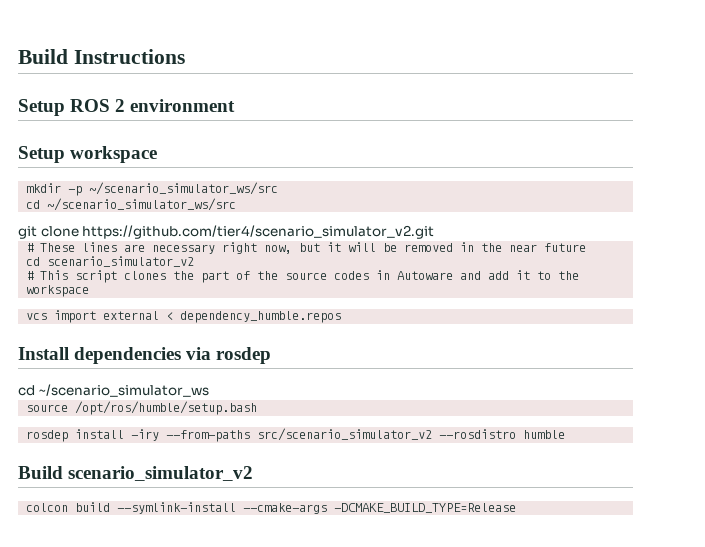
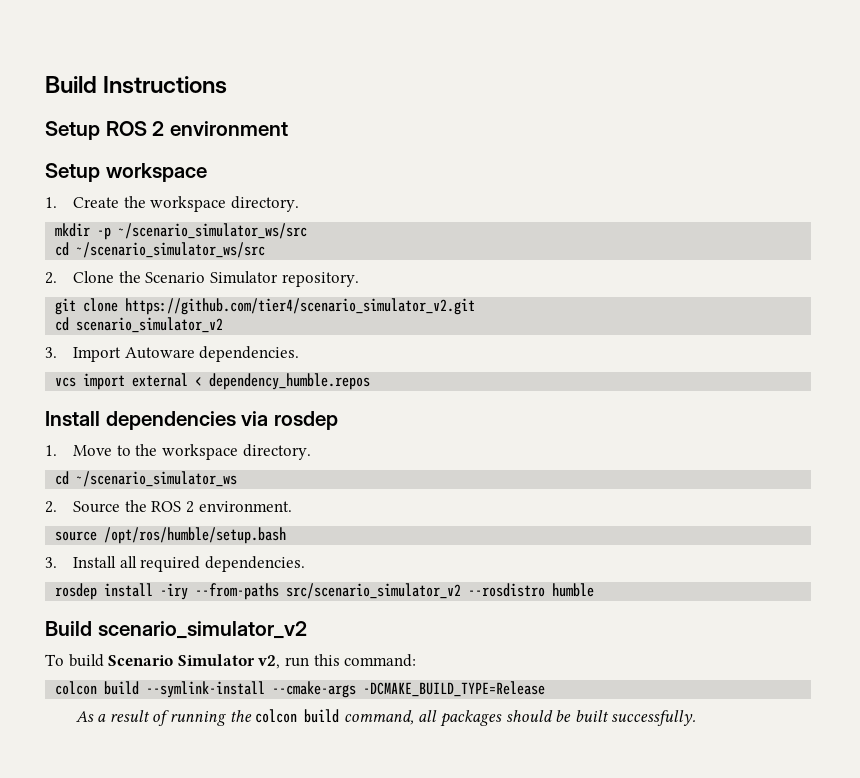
(158, 154) none -> [45,196,299,212] // 1. Create the workspace directory.
[18,225,435,239] [26,242,587,254] [26,256,195,267] [26,270,580,283] [26,285,90,297] git clone https://github.com/tier4/scenario_simulator_v2.git // # These lines are necessary right now, but it will be removed in the near future // cd scenario_simulator_v2 // # This script clones the part of the source codes in Autoware and add it to the workspace -> [45,271,359,287] [55,298,476,315] [55,317,224,333] [45,346,300,362] 2. Clone the Scenario Simulator repository. // git clone https://github.com/tier4/scenario_simulator_v2.git // cd scenario_simulator_v2 // 3. Import Autoware dependencies.
[18,384,209,397] [26,401,258,415] cd ~/scenario_simulator_ws // source /opt/ros/humble/setup.bash -> [45,444,311,460] [55,471,238,487] [45,500,292,513] [55,527,287,544] [45,556,305,572] 1. Move to the workspace directory. // cd ~/scenario_simulator_ws // 2. Source the ROS 2 environment. // source /opt/ros/humble/setup.bash // 3. Install all required dependencies.
(254, 473) none -> [45,654,417,669] // To build Scenario Simulator v2, run this command:
(517, 508) none -> [75,709,697,727] // As a result of running the colcon build command, all packages should be built successfully.

